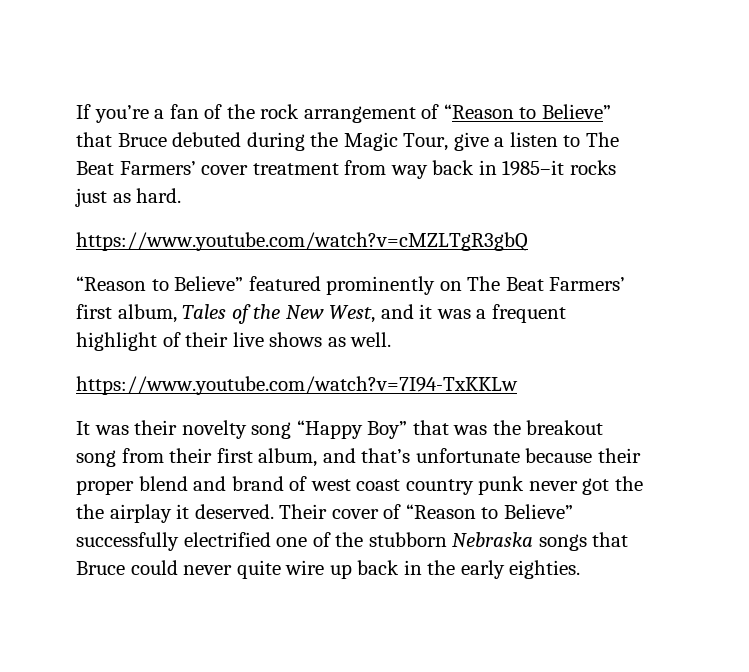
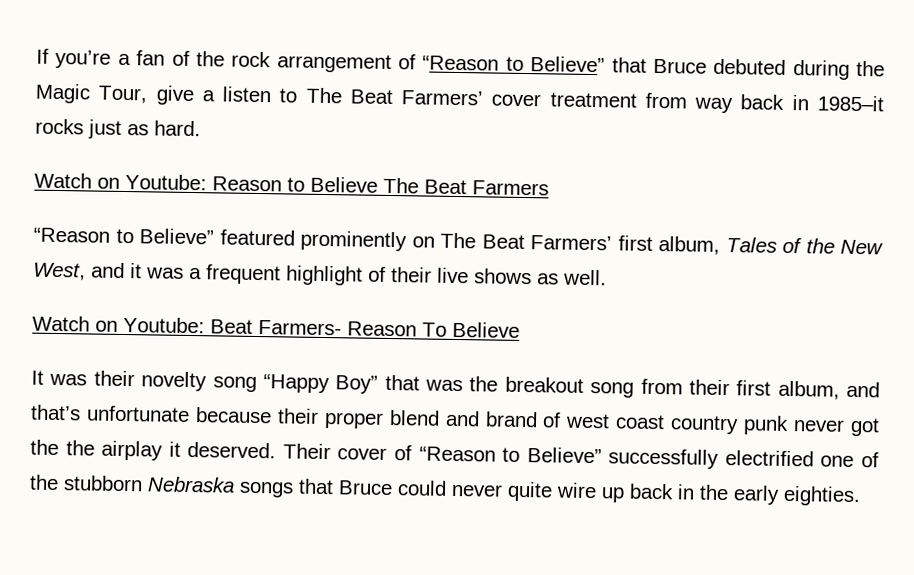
[76,232,528,251] https://www.youtube.com/watch?v=cMZLTgR3gbQ -> [34,172,549,196] Watch on Youtube: Reason to Believe The Beat Farmers
[76,376,518,395] https://www.youtube.com/watch?v=7I94-TxKKLw -> [32,315,520,338] Watch on Youtube: Beat Farmers- Reason To Believe

